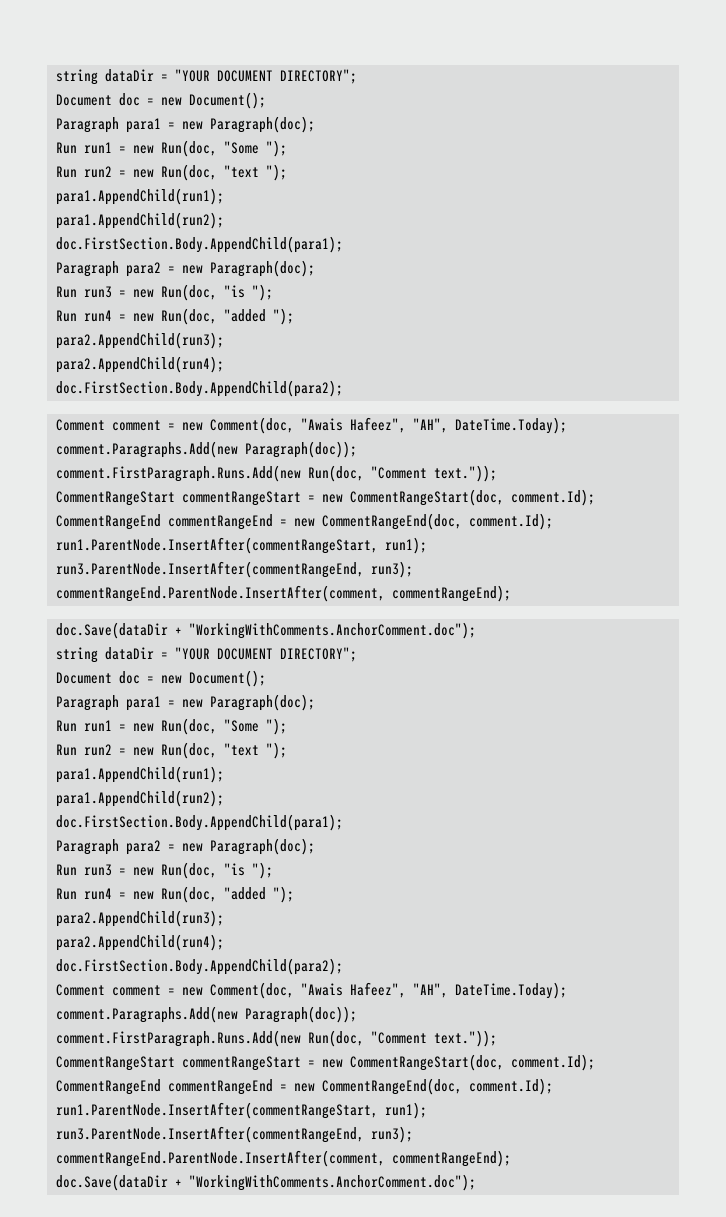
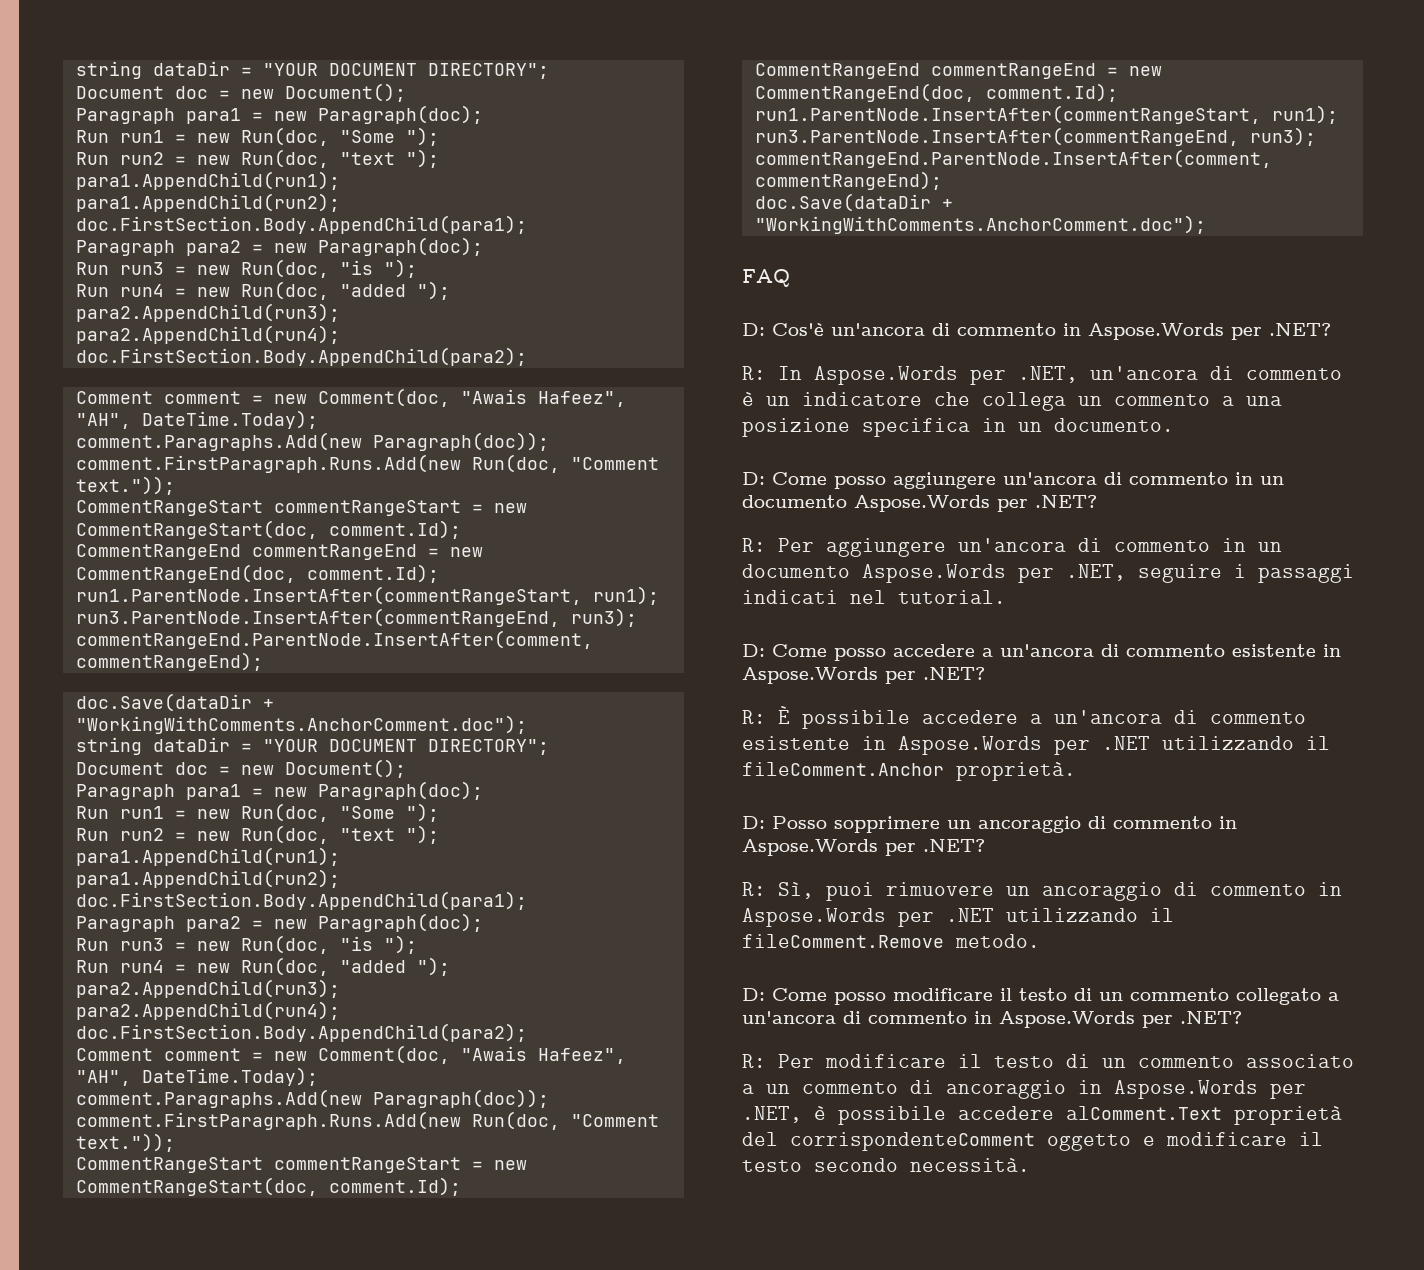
(477, 1182) none -> [742,269,790,287] [742,323,1331,340] [742,366,1342,385] [742,392,1282,411] [742,418,1174,437] [742,472,1284,489] [742,495,1097,512] [742,538,1282,557] [742,564,1354,583] [742,590,1006,604] [742,644,1341,661] [742,667,985,684] [742,706,1306,729] [742,736,1330,755] [742,762,1076,781] [742,816,1237,833] [742,839,985,856] [742,882,1342,901] [742,908,1174,927] [742,934,1040,948] [742,988,1339,1005] [742,1011,1242,1028] [742,1054,1354,1068] [742,1080,1306,1099] [742,1106,1342,1125] [742,1132,1323,1151] [742,1158,1030,1172] // FAQ // D: Cos'è un'ancora di commento in Aspose.Words per .NET? // R: In Aspose.Words per .NET, un'ancora di commento è un indicatore che collega un commento a una posizione specifica in un documento. // D: Come posso aggiungere un'ancora di commento in un documento Aspose.Words per .NET? // R: Per aggiungere un'ancora di commento in un documento Aspose.Words per .NET, seguire i passaggi indicati nel tutorial. // D: Come posso accedere a un'ancora di commento esistente in Aspose.Words per .NET? // R: È possibile accedere a un'ancora di commento esistente in Aspose.Words per .NET utilizzando il fileComment.Anchor proprietà. // D: Posso sopprimere un ancoraggio di commento in Aspose.Words per .NET? // R: Sì, puoi rimuovere un ancoraggio di commento in Aspose.Words per .NET utilizzando il fileComment.Remove metodo. // D: Come posso modificare il testo di un commento collegato a un'ancora di commento in Aspose.Words per .NET? // R: Per modificare il testo di un commento associato a un commento di ancoraggio in Aspose.Words per .NET, è possibile accedere alComment.Text proprietà del corrispondenteComment oggetto e modificare il testo secondo necessità.

